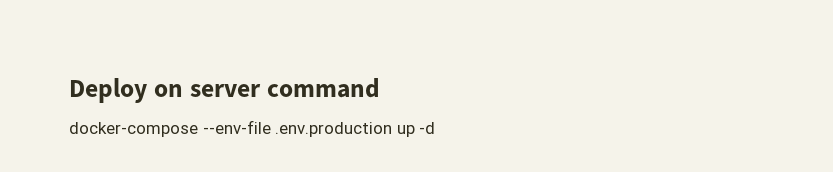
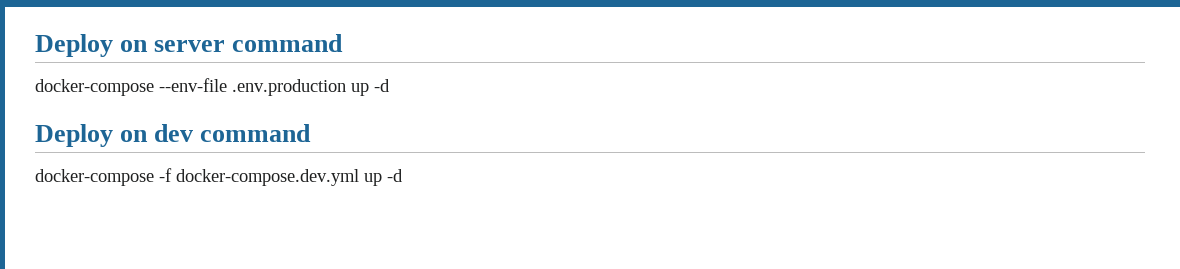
(436, 128) none -> [35,124,312,147] [35,168,403,186] // Deploy on dev command // docker-compose -f docker-compose.dev.yml up -d

